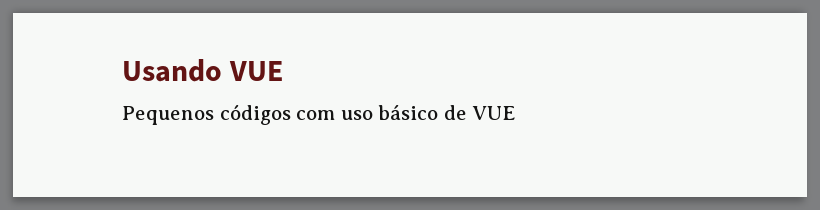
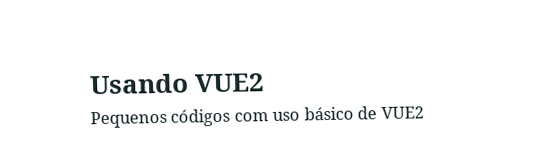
[229,61,284,81] VUE -> [194,73,266,93] VUE2
[472,106,516,120] VUE -> [380,106,424,120] VUE2

